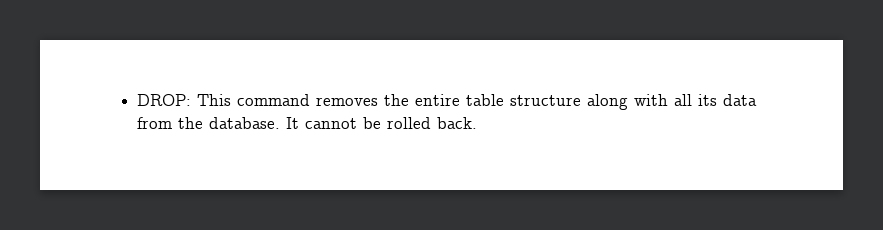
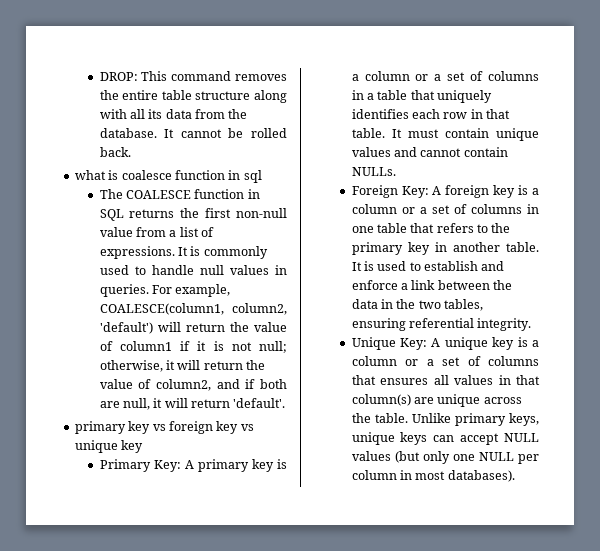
(478, 123) none -> [74,170,262,183] [99,189,260,199] [99,208,287,221] [99,227,215,237] [99,246,268,259] [99,265,287,275] [99,284,231,297] [99,303,287,315] [99,322,287,334] [99,341,287,353] [99,360,266,372] [99,379,288,391] [99,398,286,410] [74,421,254,434] [74,440,144,453] [99,459,287,472] [351,71,539,81] [351,90,493,103] [351,109,511,119] [351,128,539,141] [351,147,508,157] [351,167,396,176] [351,185,539,198] [351,204,539,214] [351,223,511,233] [351,242,539,255] [351,261,505,271] [351,280,513,290] [351,299,484,311] [351,318,532,331] [351,337,539,350] [351,356,539,366] [351,375,540,385] [351,394,522,407] [351,413,539,426] [351,432,539,445] [351,451,539,464] [351,470,515,482] // what is coalesce function in sql // The COALESCE function in SQL returns the first non-null value from a list of expressions. It is commonly used to handle null values in queries. For example, COALESCE(column1, column2, 'default') will return the value of column1 if it is not null; otherwise, it will return the value of column2, and if both are null, it will return 'default'. // primary key vs foreign key vs unique key // Primary Key: A primary key is a column or a set of columns in a table that uniquely identifies each row in that table. It must contain unique values and cannot contain NULLs. // Foreign Key: A foreign key is a column or a set of columns in one table that refers to the primary key in another table. It is used to establish and enforce a link between the data in the two tables, ensuring referential integrity. // Unique Key: A unique key is a column or a set of columns that ensures all values in that column(s) are unique across the table. Unlike primary keys, unique keys can accept NULL values (but only one NULL per column in most databases).

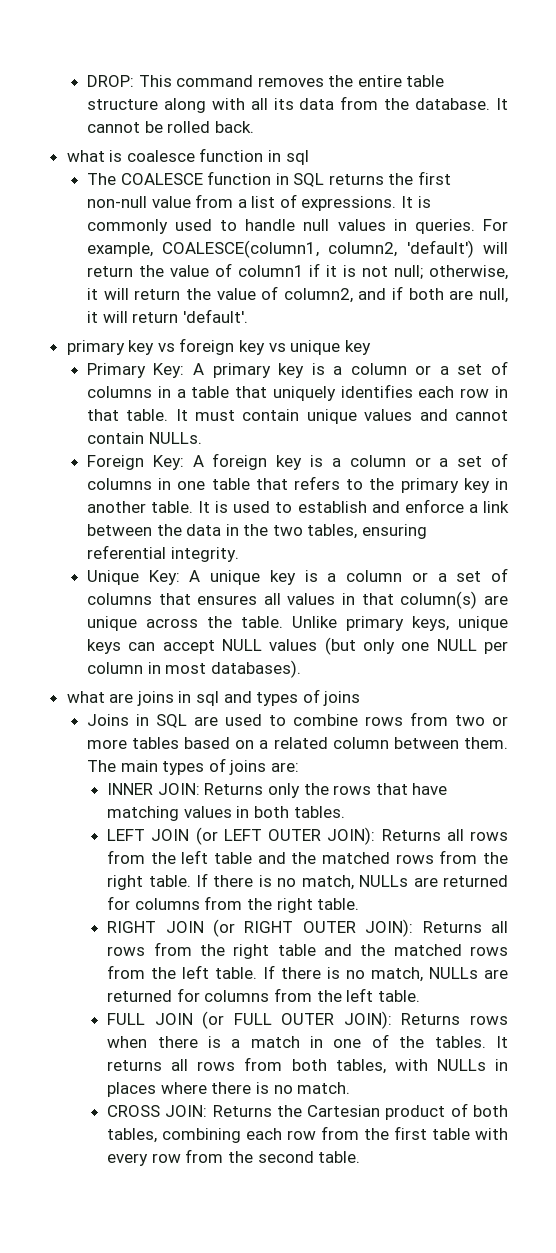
(515, 476) none -> [66,689,361,706] [86,712,508,728] [86,737,508,749] [86,758,299,775] [107,783,448,798] [107,806,345,821] [107,827,508,845] [107,850,508,864] [107,873,508,890] [107,896,360,913] [107,919,508,937] [107,942,508,959] [107,965,508,982] [107,988,420,1002] [107,1011,508,1029] [107,1034,508,1048] [107,1057,508,1074] [107,1082,351,1097] [107,1103,509,1120] [107,1126,508,1143] [107,1149,361,1166] // what are joins in sql and types of joins // Joins in SQL are used to combine rows from two or more tables based on a related column between them. The main types of joins are: // INNER JOIN: Returns only the rows that have matching values in both tables. // LEFT JOIN (or LEFT OUTER JOIN): Returns all rows from the left table and the matched rows from the right table. If there is no match, NULLs are returned for columns from the right table. // RIGHT JOIN (or RIGHT OUTER JOIN): Returns all rows from the right table and the matched rows from the left table. If there is no match, NULLs are returned for columns from the left table. // FULL JOIN (or FULL OUTER JOIN): Returns rows when there is a match in one of the tables. It returns all rows from both tables, with NULLs in places where there is no match. // CROSS JOIN: Returns the Cartesian product of both tables, combining each row from the first table with every row from the second table.

